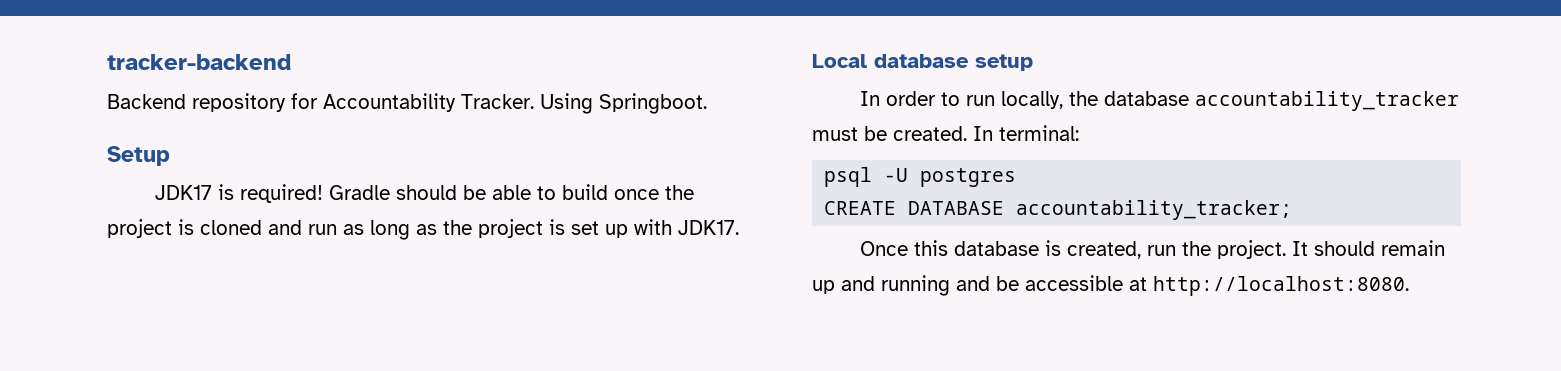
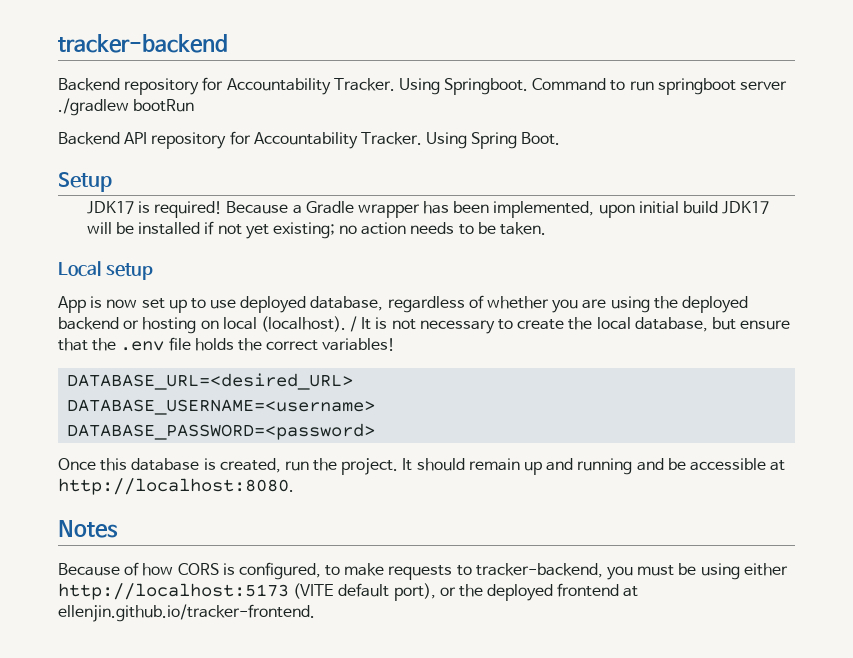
[107,146,170,166] [154,184,694,203] [107,219,739,240] [812,54,1033,71] [859,91,1459,111] [812,125,1079,141] [824,167,1017,187] [824,200,1293,220] // Setup // JDK17 is required! Gradle should be able to build once the project is cloned and run as long as the project is set up with JDK17. // Local database setup // In order to run locally, the database accountability_tracker must be created. In terminal: // psql -U postgres // CREATE DATABASE accountability_tracker; -> [532,78,788,95] [58,98,195,116] [58,131,561,149] [58,172,112,192] [86,201,770,218] [86,221,547,239] [58,261,153,280] [58,295,748,313] [58,316,791,334] [58,337,396,351] [67,373,354,390] [67,399,376,415] [67,423,376,440] Command to run springboot server ./gradlew bootRun // Backend API repository for Accountability Tracker. Using Spring Boot. // Setup // JDK17 is required! Because a Gradle wrapper has been implemented, upon initial build JDK17 will be installed if not yet existing; no action needs to be taken. // Local setup // App is now set up to use deployed database, regardless of whether you are using the deployed backend or hosting on local (localhost). / It is not necessary to create the local database, but ensure that the .env file holds the correct variables! // DATABASE_URL=<desired_URL> // DATABASE_USERNAME=<username> // DATABASE_PASSWORD=<password>
(1409, 286) none -> [58,520,118,538] [58,562,788,580] [58,583,639,601] [58,604,315,622] // Notes // Because of how CORS is configured, to make requests to tracker-backend, you must be using either http://localhost:5173 (VITE default port), or the deployed frontend at ellenjin.github.io/tracker-frontend.

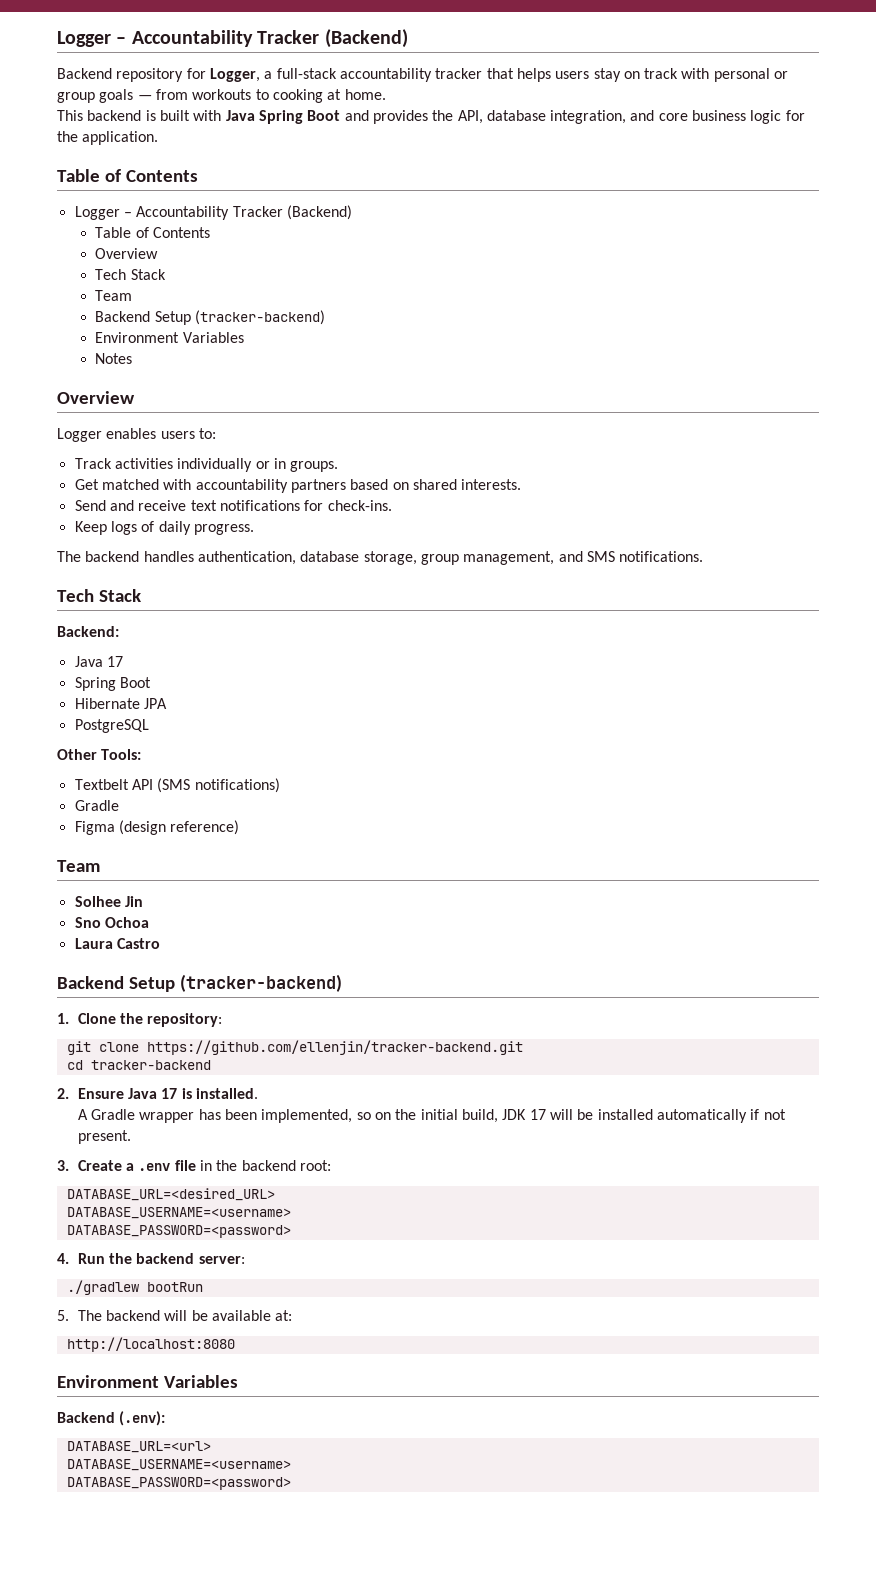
[58,34,228,53] [58,77,788,95] [58,98,195,116] [58,131,561,149] [58,172,112,192] [86,201,302,218] tracker-backend // Backend repository for Accountability Tracker. Using Springboot. Command to run springboot server ./gradlew bootRun // Backend API repository for Accountability Tracker. Using Spring Boot. // Setup // JDK17 is required! Because a -> [57,29,408,48] [57,68,789,82] [57,89,386,103] [57,110,805,124] [57,131,159,145] [57,169,198,182] [74,205,352,220] [95,227,211,238] [95,248,159,259] [95,269,166,280] [95,290,133,301] [95,310,326,325] [95,332,244,343] [95,353,133,364] [57,391,135,404] [57,428,216,442] [74,458,339,472] [74,479,522,493] [74,500,392,511] [74,521,254,535] [57,551,704,565] [57,589,141,602] [57,626,119,637] [74,656,123,667] [74,677,151,691] [74,698,167,709] [74,719,149,733] [57,749,142,760] [74,778,280,793] [74,800,119,811] [74,820,240,835] [57,860,100,872] [74,896,143,907] [74,917,149,928] [74,938,160,949] [57,974,342,992] [57,1013,223,1027] [66,1040,523,1055] [66,1060,211,1070] [57,1088,259,1099] [77,1109,88,1120] Logger – Accountability Tracker (Backend) // Backend repository for Logger, a full-stack accountability tracker that helps users stay on track with personal or group goals — from workouts to cooking at home. // This backend is built with Java Spring Boot and provides the API, database integration, and core business logic for the application. // Table of Contents // Logger – Accountability Tracker (Backend) // Table of Contents // Overview // Tech Stack // Team // Backend Setup (tracker-backend) // Environment Variables // Notes // Overview // Logger enables users to: // Track activities individually or in groups. // Get matched with accountability partners based on shared interests. // Send and receive text notifications for check-ins. // Keep logs of daily progress. // The backend handles authentication, database storage, group management, and SMS notifications. // Tech Stack // Backend: // Java 17 // Spring Boot // Hibernate JPA // PostgreSQL // Other Tools: // Textbelt API (SMS notifications) // Gradle // Figma (design reference) // Team // Solhee Jin // Sno Ochoa // Laura Castro // Backend Setup (tracker-backend) // 1. Clone the repository: // git clone https://github.com/ellenjin/tracker-backend.git // cd tracker-backend // 2. Ensure Java 17 is installed. // A
[598,201,770,218] upon initial build JDK17 -> [356,1109,546,1123] so on the initial build, JDK 17
(201, 228) none -> [656,1109,747,1123] automatically
[245,222,547,239] [58,261,153,280] [58,295,748,313] [58,316,791,334] [58,337,396,351] [67,373,354,390] [67,399,376,415] [67,423,376,440] [58,458,786,475] [58,478,294,495] [58,520,118,538] [58,562,788,580] [58,583,639,601] [58,604,315,622] yet existing; no action needs to be taken. // Local setup // App is now set up to use deployed database, regardless of whether you are using the deployed backend or hosting on local (localhost). / It is not necessary to create the local database, but ensure that the .env file holds the correct variables! // DATABASE_URL=<desired_URL> // DATABASE_USERNAME=<username> // DATABASE_PASSWORD=<password> // Once this database is created, run the project. It should remain up and running and be accessible at http://localhost:8080. // Notes // Because of how CORS is configured, to make requests to tracker-backend, you must be using either http://localhost:5173 (VITE default port), or the deployed frontend at ellenjin.github.io/tracker-frontend. -> [77,1130,131,1144] [57,1160,332,1171] [66,1188,275,1201] [66,1207,291,1219] [66,1225,291,1238] [57,1253,245,1264] [66,1280,203,1295] [57,1310,293,1321] [66,1337,235,1352] [57,1375,238,1388] [57,1411,166,1426] [66,1441,211,1453] [66,1459,291,1471] [66,1477,291,1490] present. // 3. Create a .env file in the backend root: // DATABASE_URL=<desired_URL> // DATABASE_USERNAME=<username> // DATABASE_PASSWORD=<password> // 4. Run the backend server: // ./gradlew bootRun // 5. The backend will be available at: // http://localhost:8080 // Environment Variables // Backend (.env): // DATABASE_URL=<url> // DATABASE_USERNAME=<username> // DATABASE_PASSWORD=<password>

